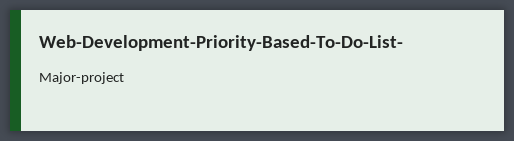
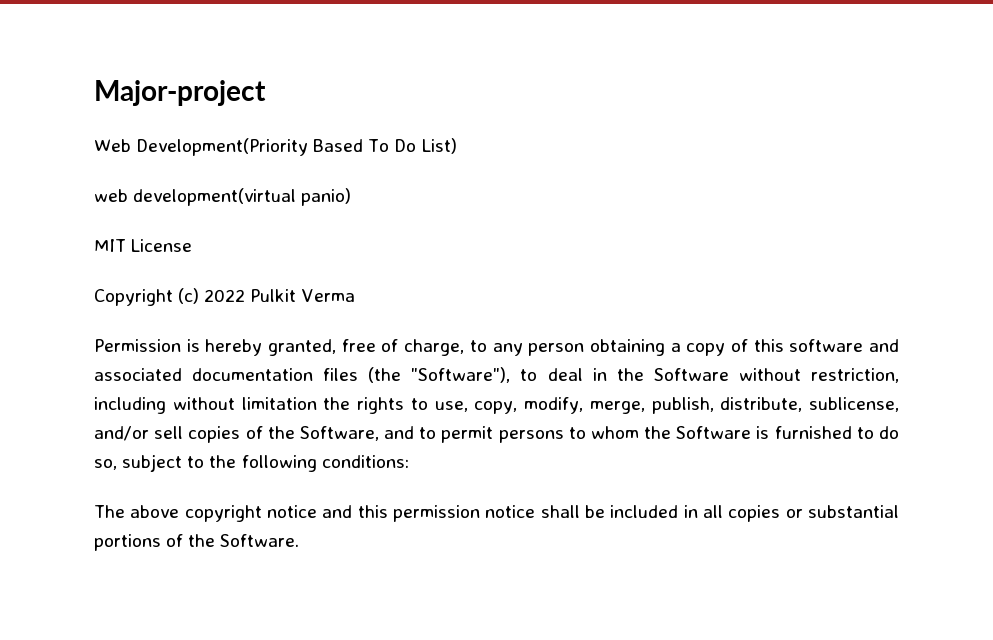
[39,35,403,51] [39,72,124,84] Web-Development-Priority-Based-To-Do-List- // Major-project -> [94,80,266,106] [94,138,457,156] [94,188,352,206] [94,239,193,252] [94,288,355,306] [94,339,899,356] [94,367,900,383] [94,397,899,414] [94,426,899,443] [94,454,409,472] [94,505,900,522] [94,534,300,551] Major-project // Web Development(Priority Based To Do List) // web development(virtual panio) // MIT License // Copyright (c) 2022 Pulkit Verma // Permission is hereby granted, free of charge, to any person obtaining a copy of this software and associated documentation files (the "Software"), to deal in the Software without restriction, including without limitation the rights to use, copy, modify, merge, publish, distribute, sublicense, and/or sell copies of the Software, and to permit persons to whom the Software is furnished to do so, subject to the following conditions: // The above copyright notice and this permission notice shall be included in all copies or substantial portions of the Software.

